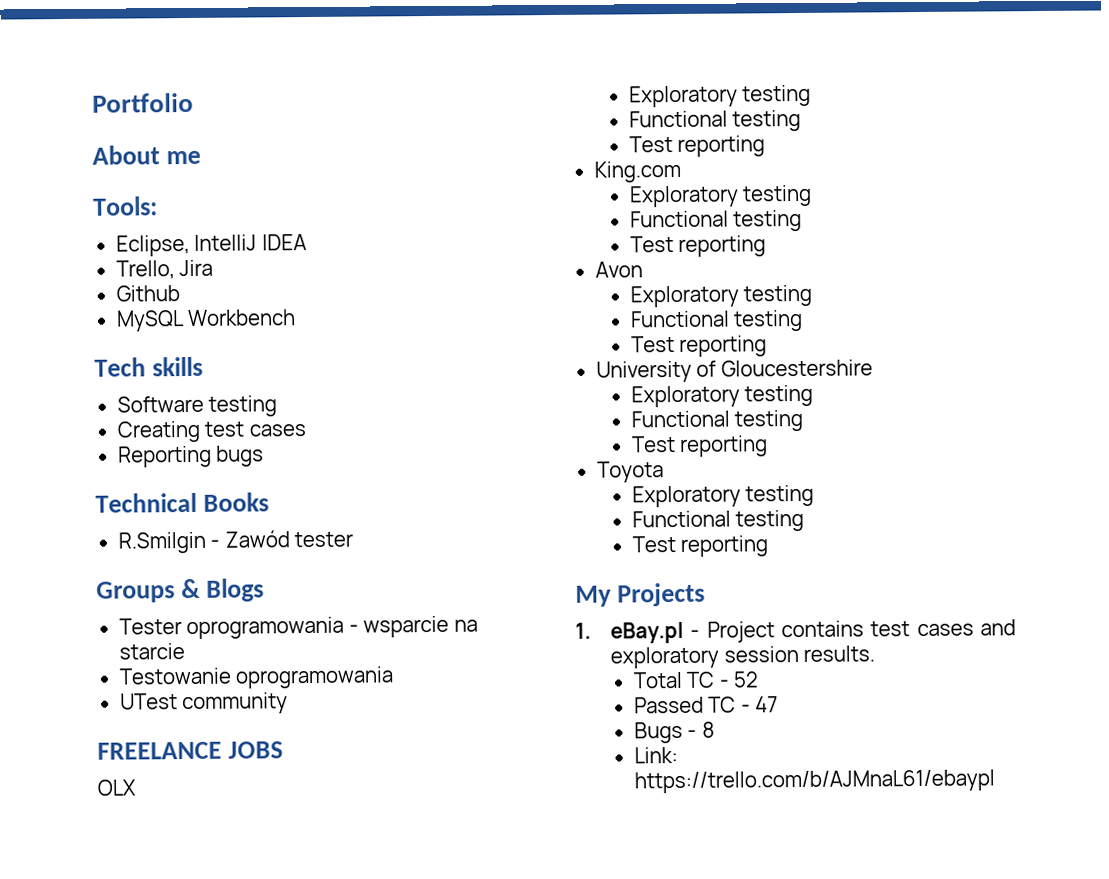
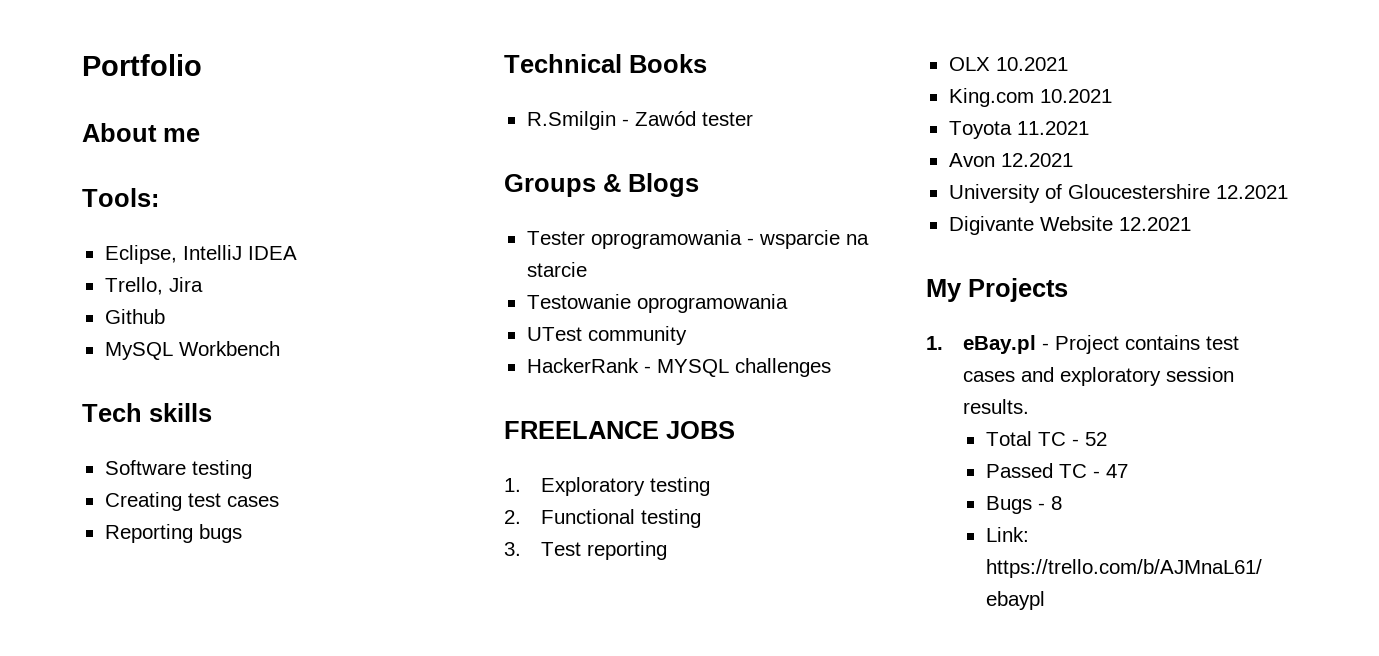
(289, 703) none -> [526,358,831,377] // HackerRank - MYSQL challenges
[97,779,136,796] [628,84,812,108] [628,109,802,132] [628,135,766,157] OLX // Exploratory testing // Functional testing // Test reporting -> [504,477,711,496] [504,509,702,528] [504,541,668,560] [948,57,1068,71] 1. Exploratory testing // 2. Functional testing // 3. Test reporting // OLX 10.2021
[628,184,813,208] [629,209,803,232] [629,235,767,257] [594,261,643,278] [629,284,813,308] [629,309,804,332] [630,335,768,357] [595,359,873,383] [630,384,814,408] [630,409,804,432] [630,435,769,457] [596,461,664,483] [631,484,815,508] [631,509,805,532] [631,535,769,557] // Exploratory testing // Functional testing // Test reporting // Avon // Exploratory testing // Functional testing // Test reporting // University of Gloucestershire // Exploratory testing // Functional testing // Test reporting // Toyota // Exploratory testing // Functional testing // Test reporting -> [1039,89,1112,103] [948,121,1089,139] [948,153,1073,167] [948,184,1288,203] [948,216,1191,235] 10.2021 // Toyota 11.2021 // Avon 12.2021 // University of Gloucestershire 12.2021 // Digivante Website 12.2021

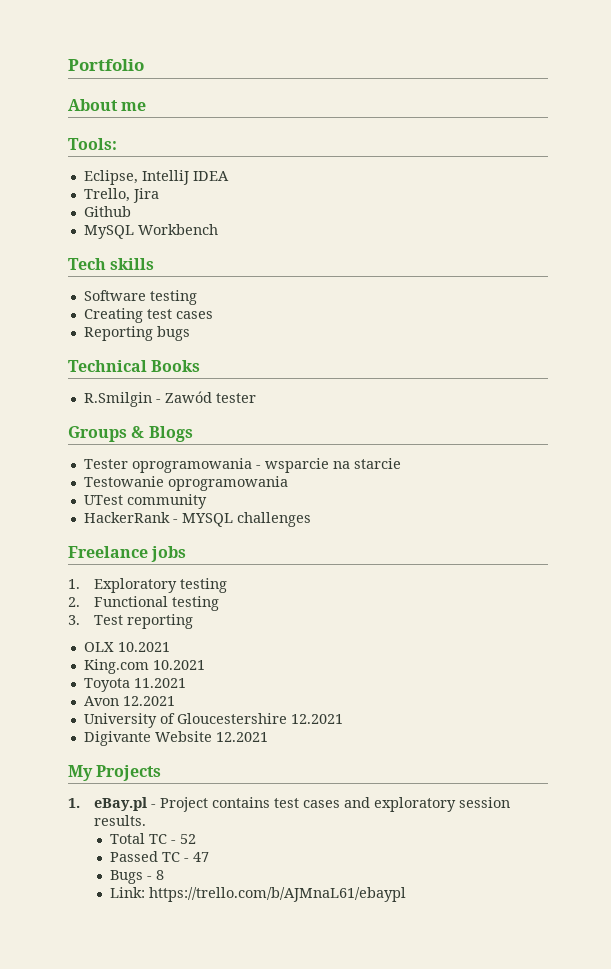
[504,421,735,439] FREELANCE JOBS -> [68,546,187,562] Freelance jobs

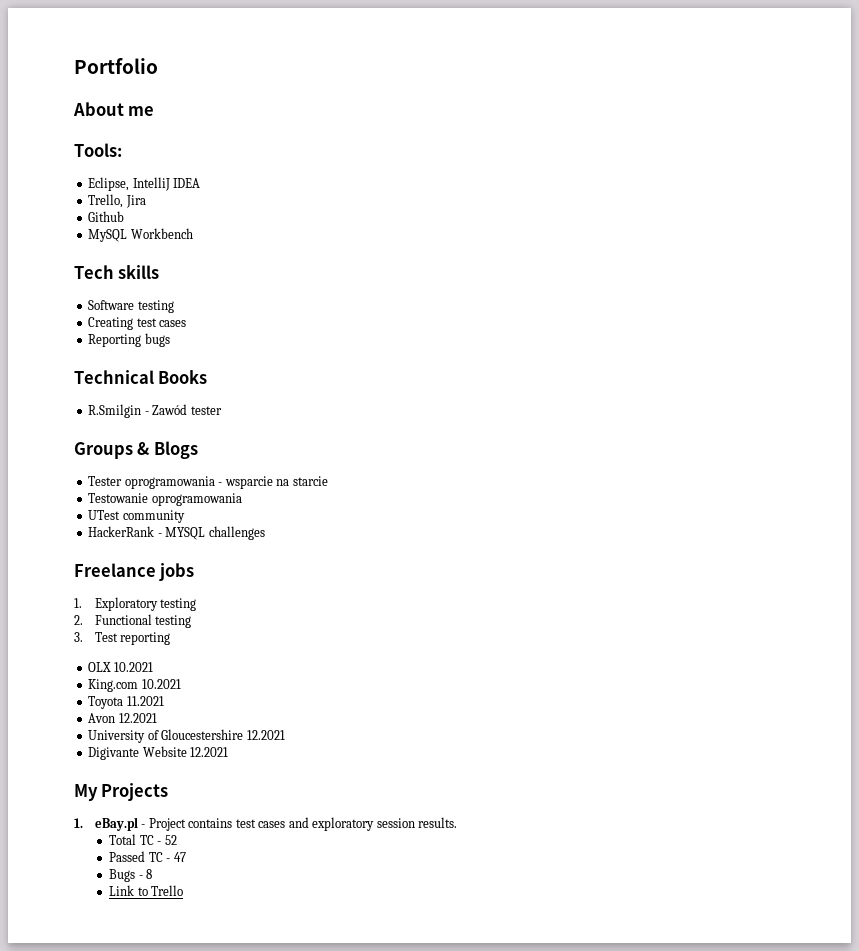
[110,887,407,902] Link: https://trello.com/b/AJMnaL61/ebaypl -> [108,885,184,896] Link to Trello

